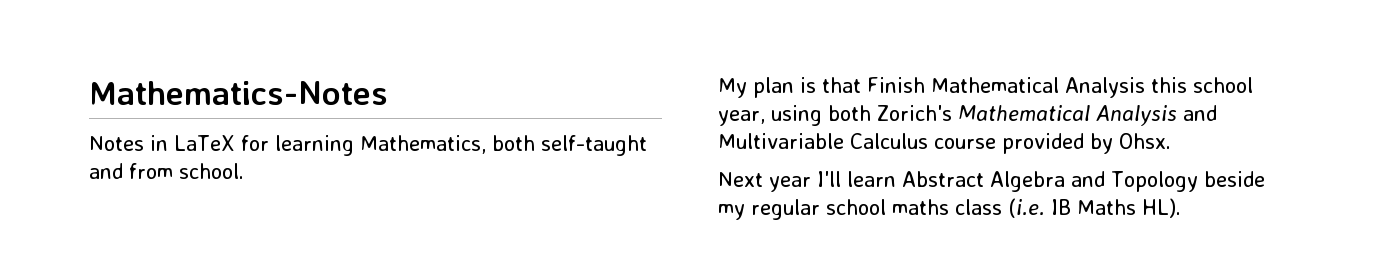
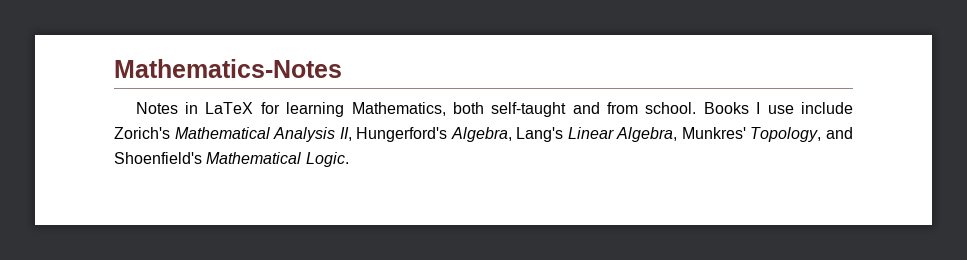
[718,77,1253,98] [718,105,1217,126] [718,133,1171,154] [718,171,1265,192] [718,198,1181,220] // My plan is that Finish Mathematical Analysis this school year, using both Zorich's Mathematical Analysis and Multivariable Calculus course provided by Ohsx. // Next year I'll learn Abstract Algebra and Topology beside my regular school maths class (i.e. IB Maths HL). -> [703,102,854,114] [114,127,853,142] [114,152,349,167] Books I use include Zorich's Mathematical Analysis II, Hungerford's Algebra, Lang's Linear Algebra, Munkres' Topology, and Shoenfield's Mathematical Logic.

